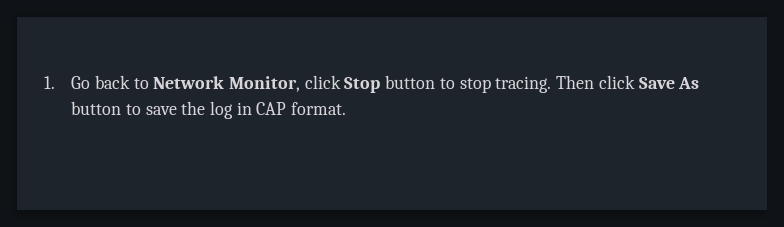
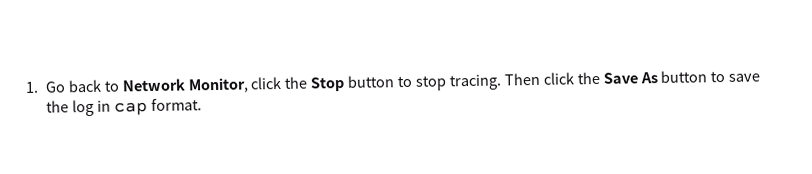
(341, 82) none -> [284,76,309,89] the
(635, 82) none -> [576,71,600,85] the
[256,102,287,115] CAP -> [113,102,148,116] cap

